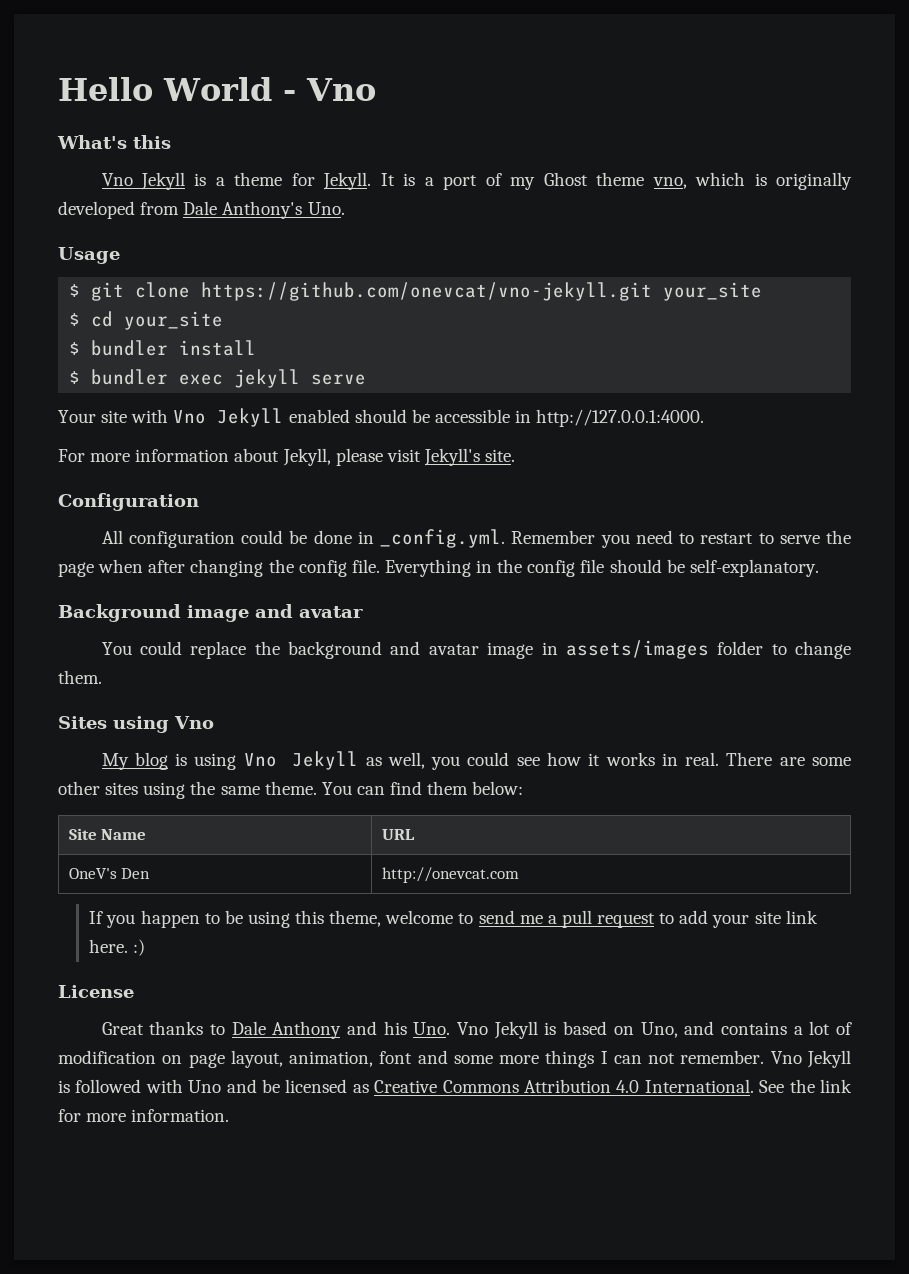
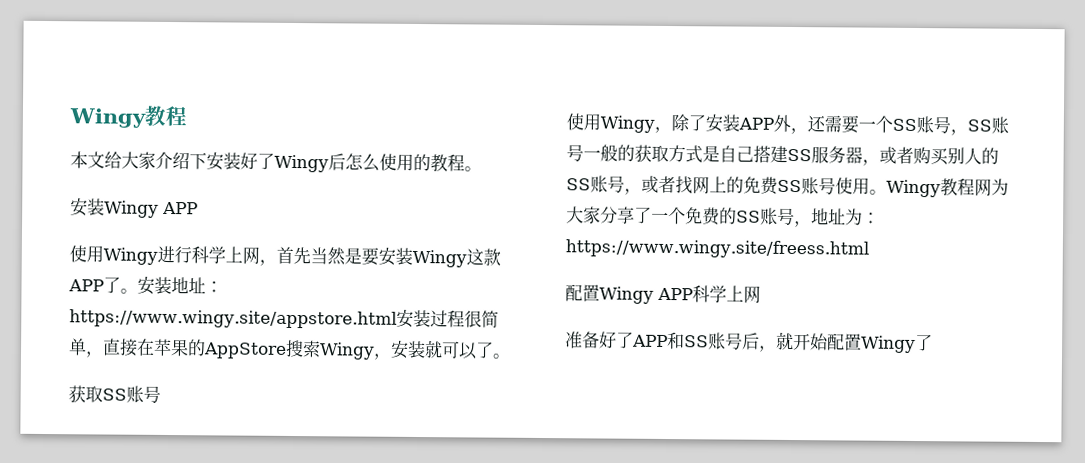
[58,77,376,101] [57,135,171,149] [101,172,852,190] [58,201,345,219] [58,247,120,264] [69,282,763,301] [69,311,224,330] [69,340,257,356] [69,369,367,388] [58,408,705,427] [58,448,516,466] [58,493,199,511] [101,529,852,548] [58,559,819,577] [58,604,363,622] [101,640,851,659] [58,670,102,684] [58,716,214,733] [101,751,851,770] [58,781,524,799] [68,828,147,840] [381,829,415,840] [68,868,151,879] [381,867,519,883] [89,910,818,928] [89,939,146,956] [58,985,134,998] [101,1021,853,1039] [58,1050,851,1068] [58,1079,852,1093] [58,1109,230,1122] Hello World - Vno // What's this // Vno Jekyll is a theme for Jekyll. It is a port of my Ghost theme vno, which is originally developed from Dale Anthony's Uno. // Usage // $ git clone https://github.com/onevcat/vno-jekyll.git your_site // $ cd your_site // $ bundler install // $ bundler exec jekyll serve // Your site with Vno Jekyll enabled should be accessible in http://127.0.0.1:4000. // For more information about Jekyll, please visit Jekyll's site. // Configuration // All configuration could be done in _config.yml. Remember you need to restart to serve the page when after changing the config file. Everything in the config file should be self-explanatory. // Background image and avatar // You could replace the background and avatar image in assets/images folder to change them. // Sites using Vno // My blog is using Vno Jekyll as well, you could see how it works in real. There are some other sites using the same theme. You can find them below: // Site Name | URL // OneV's Den | http://onevcat.com // If you happen to be using this theme, welcome to send me a pull request to add your site link here. :) // License // Great thanks to Dale Anthony and his Uno. Vno Jekyll is based on Uno, and contains a lot of modification on page layout, animation, font and some more things I can not remember. Vno Jekyll is followed with Uno and be licensed as Creative Commons Attribution 4.0 International. See the link for more information. -> [69,105,187,128] [70,151,482,173] [70,198,198,218] [69,245,501,268] [68,276,223,295] [69,309,499,329] [68,338,511,360] [68,385,161,403] [566,113,1009,136] [566,144,999,166] [566,175,1009,198] [566,206,880,228] [565,239,869,259] [565,284,761,304] [565,331,933,353] Wingy教程 // 本文给大家介绍下安装好了Wingy后怎么使用的教程。 // 安装Wingy APP // 使用Wingy进行科学上网，首先当然是要安装Wingy这款APP了。安装地址：https://www.wingy.site/appstore.html安装过程很简单，直接在苹果的AppStore搜索Wingy，安装就可以了。 // 获取SS账号 // 使用Wingy，除了安装APP外，还需要一个SS账号，SS账号一般的获取方式是自己搭建SS服务器，或者购买别人的SS账号，或者找网上的免费SS账号使用。Wingy教程网为大家分享了一个免费的SS账号，地址为：https://www.wingy.site/freess.html // 配置Wingy APP科学上网 // 准备好了APP和SS账号后，就开始配置Wingy了

